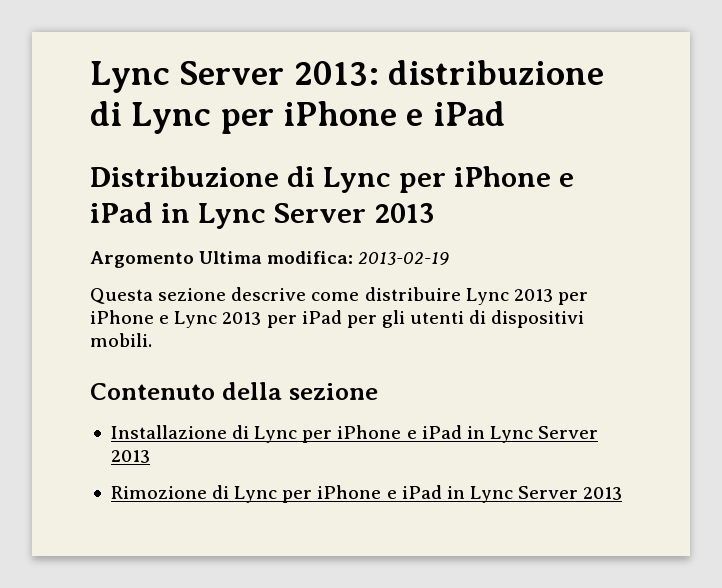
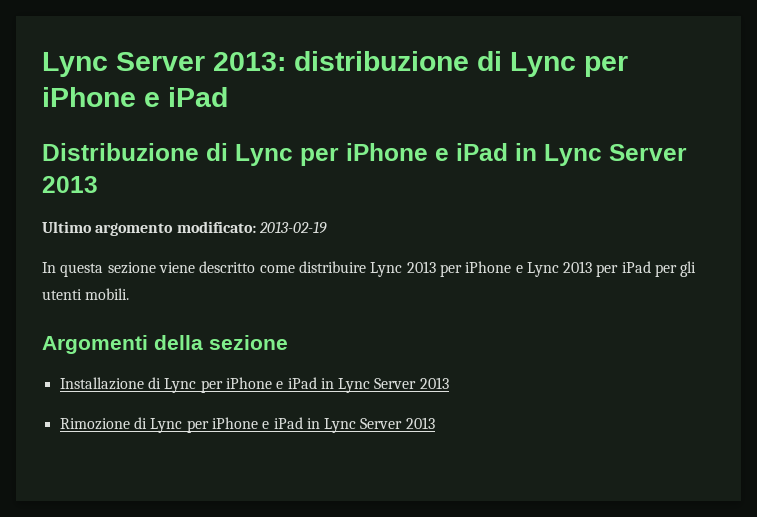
[90,251,450,268] [90,287,307,304] Argomento Ultima modifica: 2013-02-19 // Questa sezione descrive -> [42,221,327,236] [42,261,256,277] Ultimo argomento modificato: 2013-02-19 // In questa sezione viene descritto
[469,310,585,328] di dispositivi -> (82, 294) none
[90,383,215,400] Contenuto -> [42,335,148,354] Argomenti

